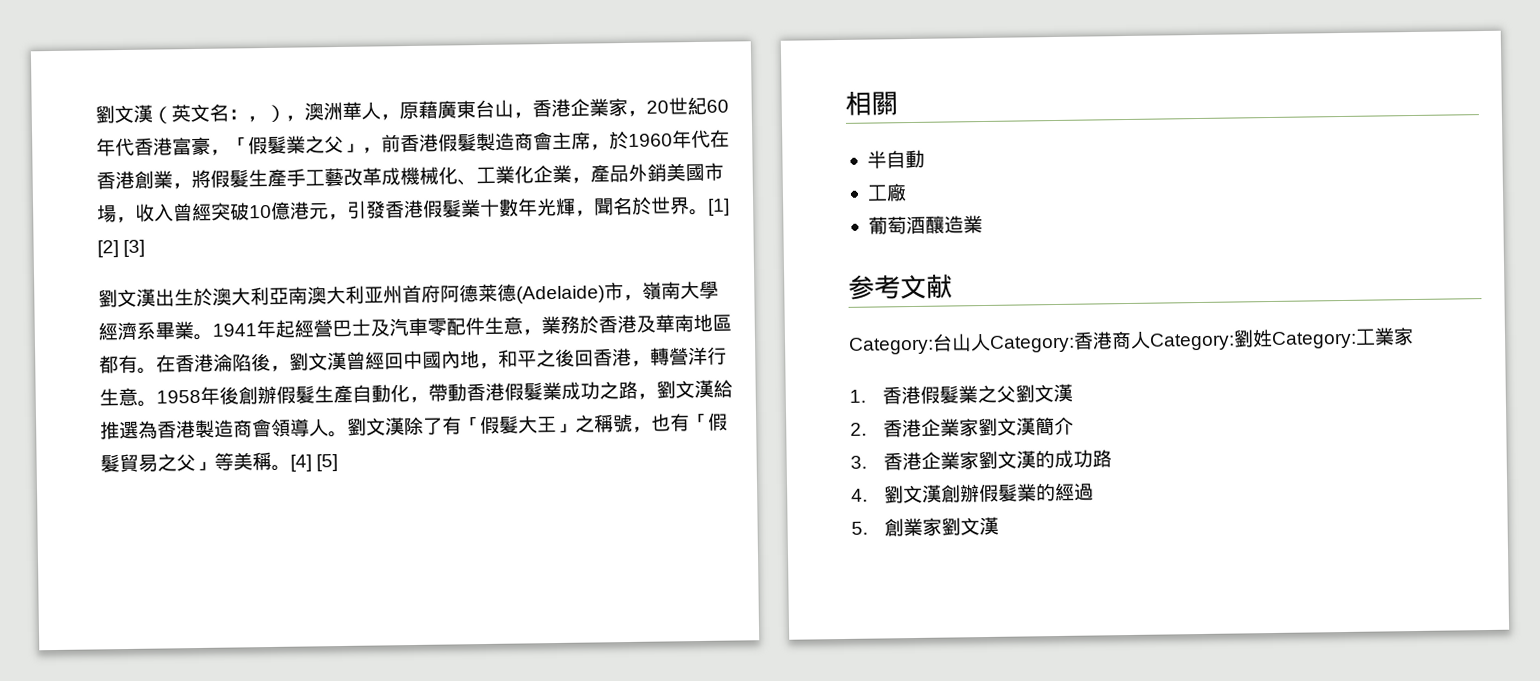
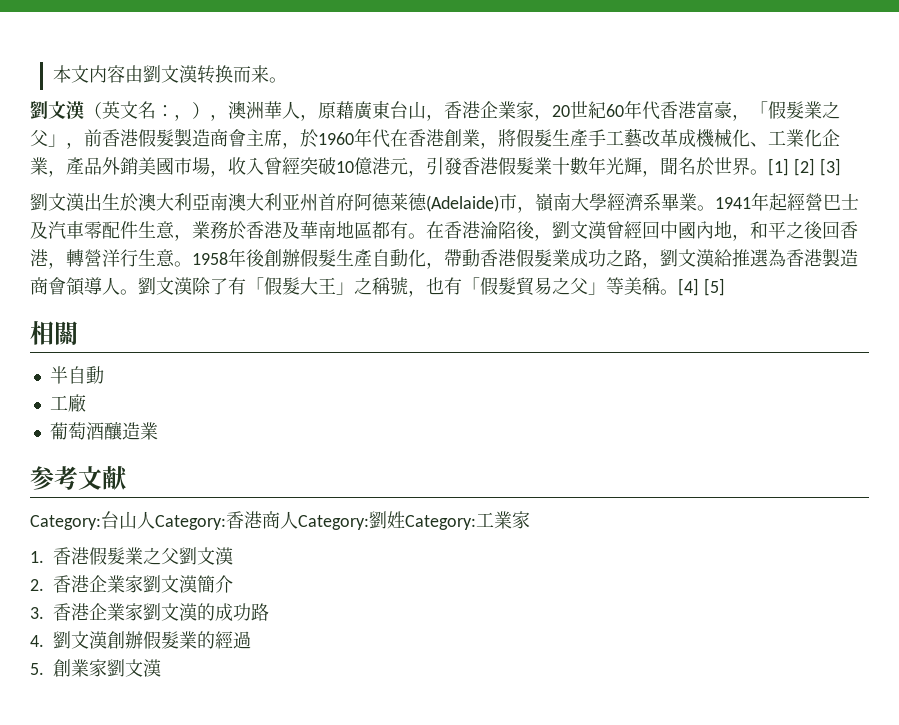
(95, 114) none -> [52,65,287,84] 本文内容由劉文漢转换而来。 //

